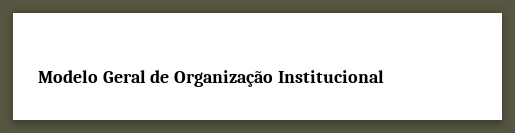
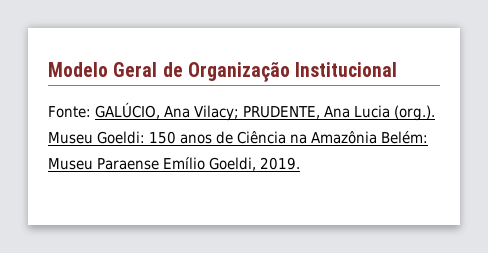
(384, 76) none -> [48,102,436,121] [48,131,429,144] [48,157,301,171] // Fonte: GALÚCIO, Ana Vilacy; PRUDENTE, Ana Lucia (org.). Museu Goeldi: 150 anos de Ciência na Amazônia Belém: Museu Paraense Emílio Goeldi, 2019.

